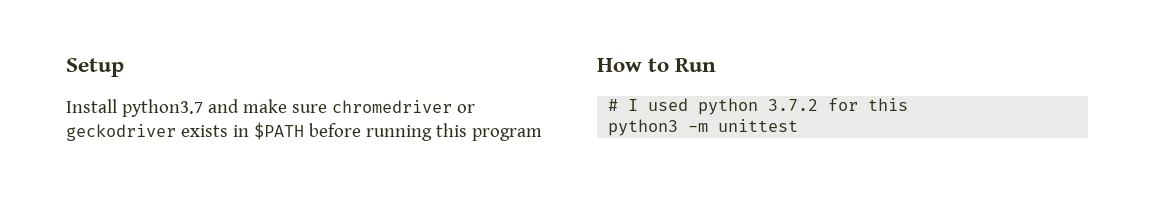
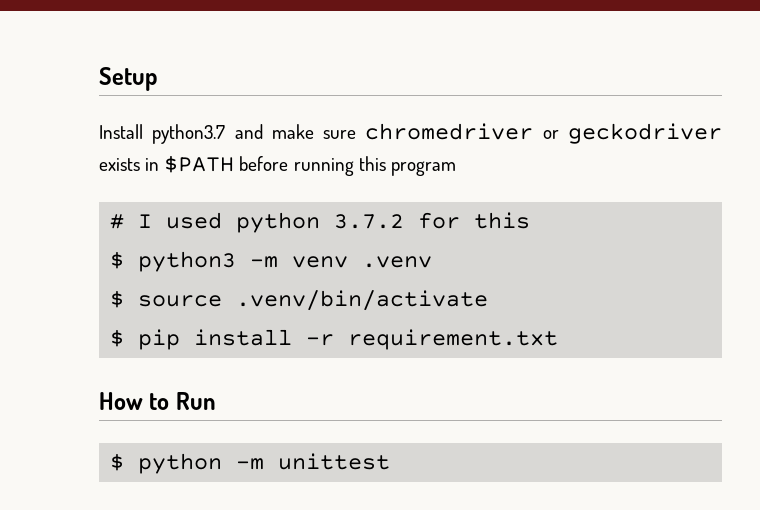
[597,58,717,72] // How to Run -> (456, 168) none
(909, 104) none -> [110,251,125,269] $
(709, 127) none -> [292,256,433,268] [110,290,489,311] [110,329,559,350] [99,392,216,410] [110,453,265,474] venv .venv // $ source .venv/bin/activate // $ pip install -r requirement.txt // How to Run // $ python -m

